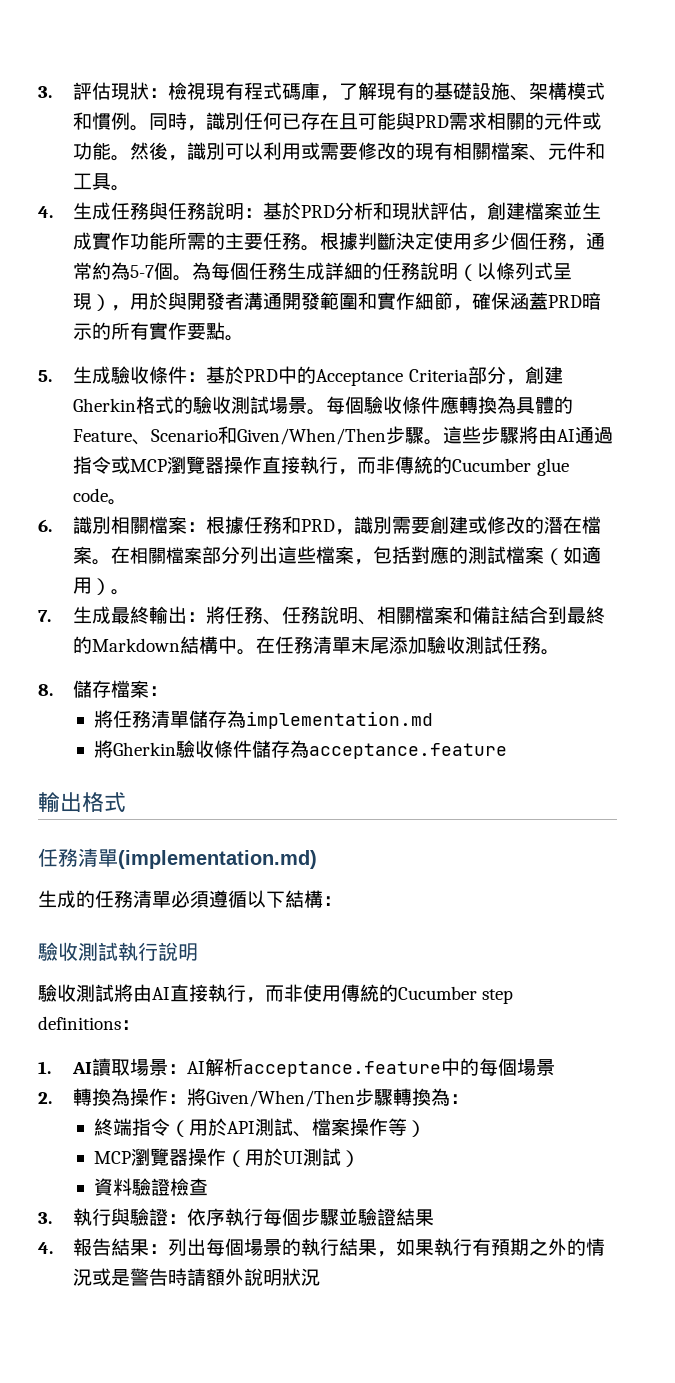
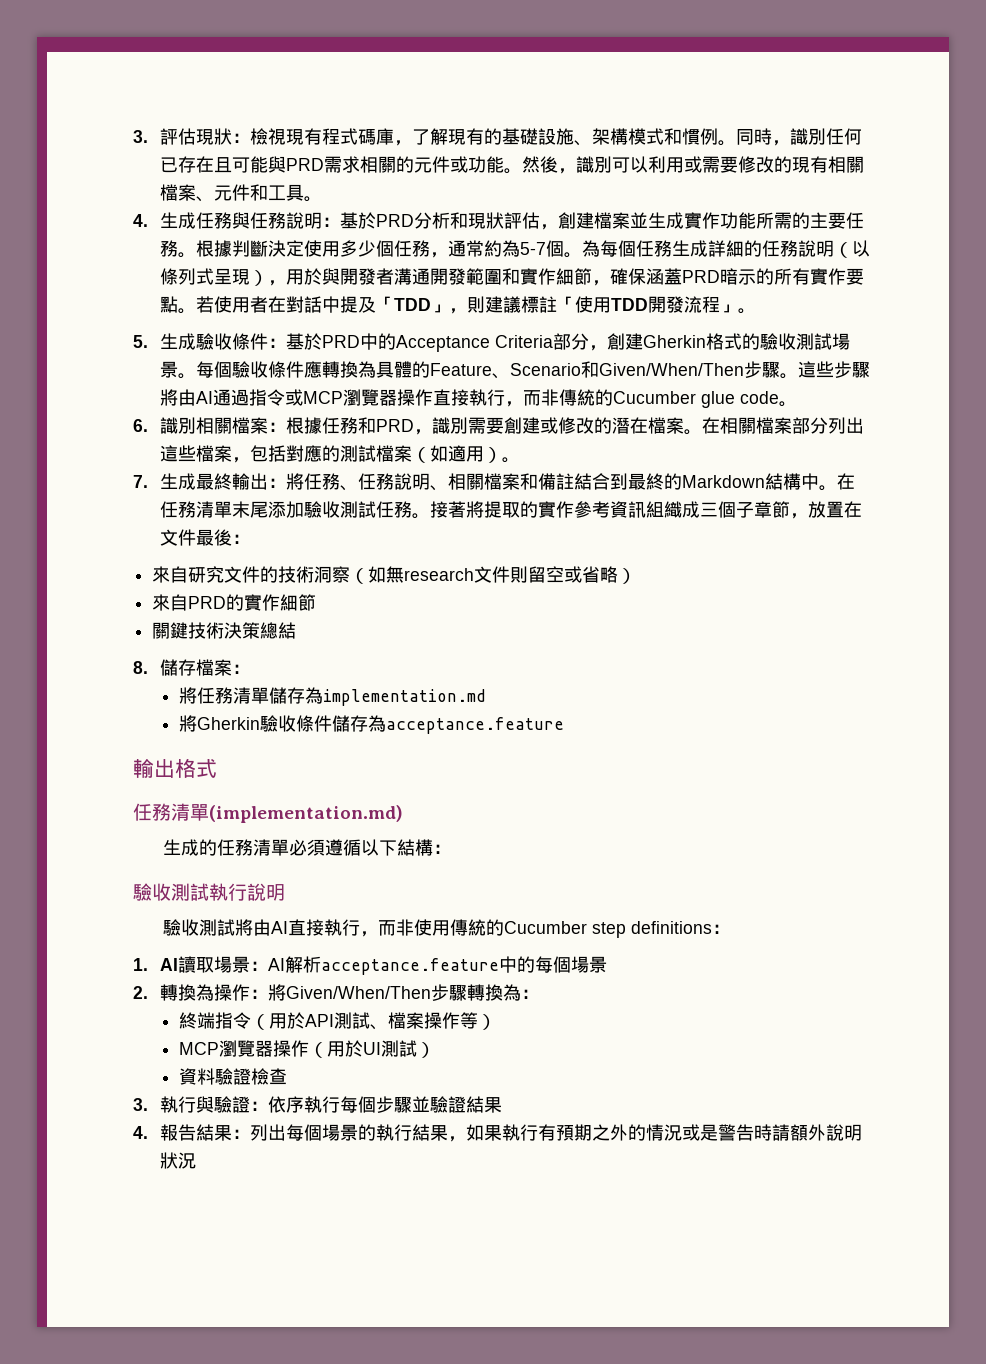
(245, 338) none -> [195,296,756,314] 若使用者在對話中提及「TDD」，則建議標註「使用TDD開發流程」。
(561, 652) none -> [429,501,862,519] [159,529,250,546] [152,566,637,584] [152,594,317,611] [152,622,297,639] 接著將提取的實作參考資訊組織成三個子章節，放置在文件最後： // 來自研究文件的技術洞察（如無research文件則留空或省略） // 來自PRD的實作細節 // 關鍵技術決策總結

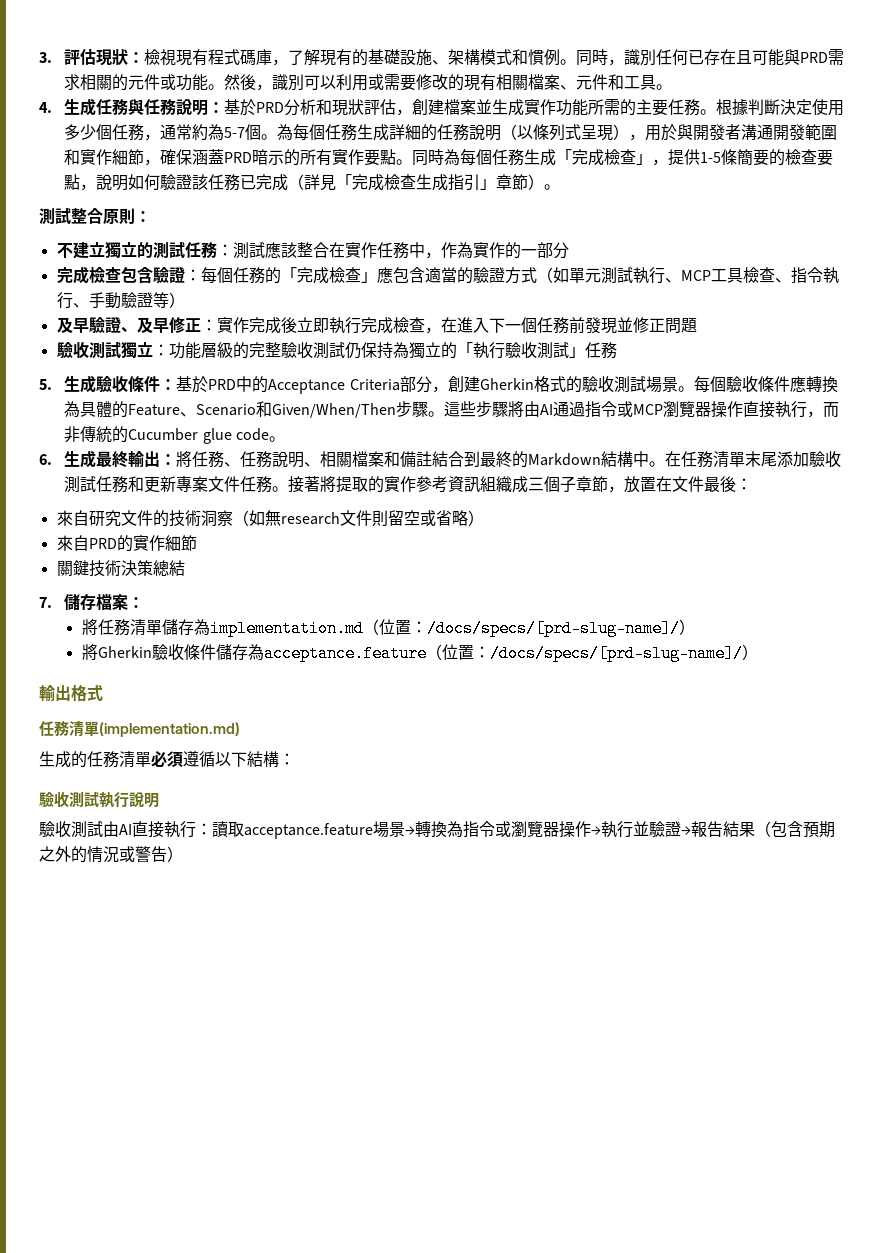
[195,296,756,314] 若使用者在對話中提及「TDD」，則建議標註「使用TDD開發流程」。 -> [412,149,834,166] [64,174,561,191] [39,208,151,225] [56,242,569,259] [56,266,839,284] [56,292,185,309] [56,317,697,334] [56,342,617,359] 同時為每個任務生成「完成檢查」，提供1-5條簡要的檢查要點，說明如何驗證該任務已完成（詳見「完成檢查生成指引」章節）。 // 測試整合原則： // 不建立獨立的測試任務：測試應該整合在實作任務中，作為實作的一部分 // 完成檢查包含驗證：每個任務的「完成檢查」應包含適當的驗證方式（如單元測試執行、MCP工具檢查、指令執行、手動驗證等） // 及早驗證、及早修正：實作完成後立即執行完成檢查，在進入下一個任務前發現並修正問題 // 驗收測試獨立：功能層級的完整驗收測試仍保持為獨立的「執行驗收測試」任務
[159,417,864,435] [159,445,520,463] [133,475,148,488] 識別相關檔案：根據任務和PRD，識別需要創建或修改的潛在檔案。在相關檔案部分列出這些檔案，包括對應的測試檔案（如適用）。 // 7. -> (52, 459) none
(412, 509) none -> [128,476,273,493] 和更新專案文件任務
[133,661,148,674] 8. -> [39,597,52,608] 7.
(486, 697) none -> [362,619,695,637] （位置：/docs/specs/[prd-slug-name]/）
(564, 725) none -> [425,644,758,662] （位置：/docs/specs/[prd-slug-name]/）
[234,919,253,936] 將 -> (103, 829) none
[359,919,730,938] [133,956,607,975] [133,984,539,1001] [178,1012,496,1030] [178,1040,435,1058] [178,1068,287,1085] [133,1096,502,1113] [133,1124,862,1142] [159,1152,196,1169] ，而非使用傳統的Cucumber step definitions： // 1. AI讀取場景：AI解析acceptance.feature中的每個場景 // 2.轉換為操作：將Given/When/Then步驟轉換為： // 終端指令（用於API測試、檔案操作等） // MCP瀏覽器操作（用於UI測試） // 資料驗證檢查 // 3.執行與驗證：依序執行每個步驟並驗證結果 // 4.報告結果：列出每個場景的執行結果，如果執行有預期之外的情況或是警告時請額外說明狀況 -> [196,821,835,839] [39,846,183,863] ：讀取acceptance.feature場景→轉換為指令或瀏覽器操作→執行並驗證→報告結果（包含預期之外的情況或警告）

